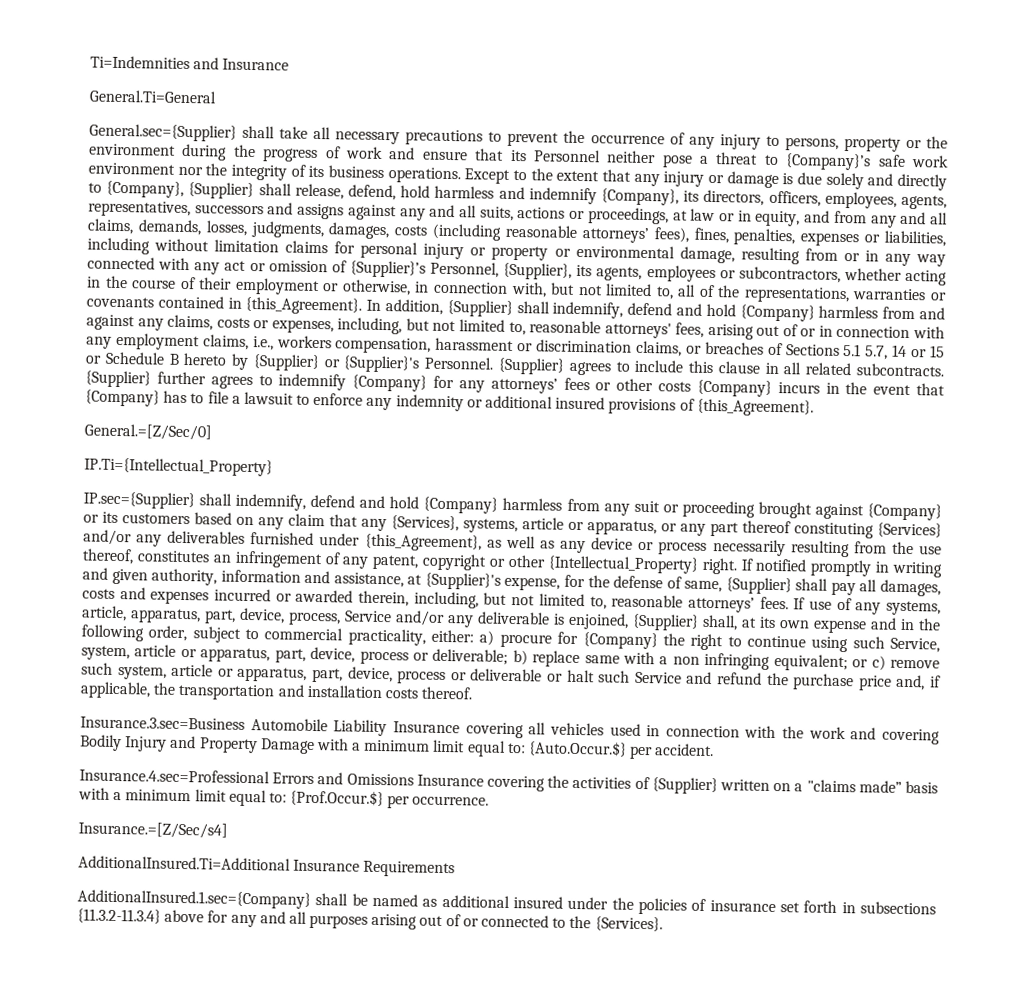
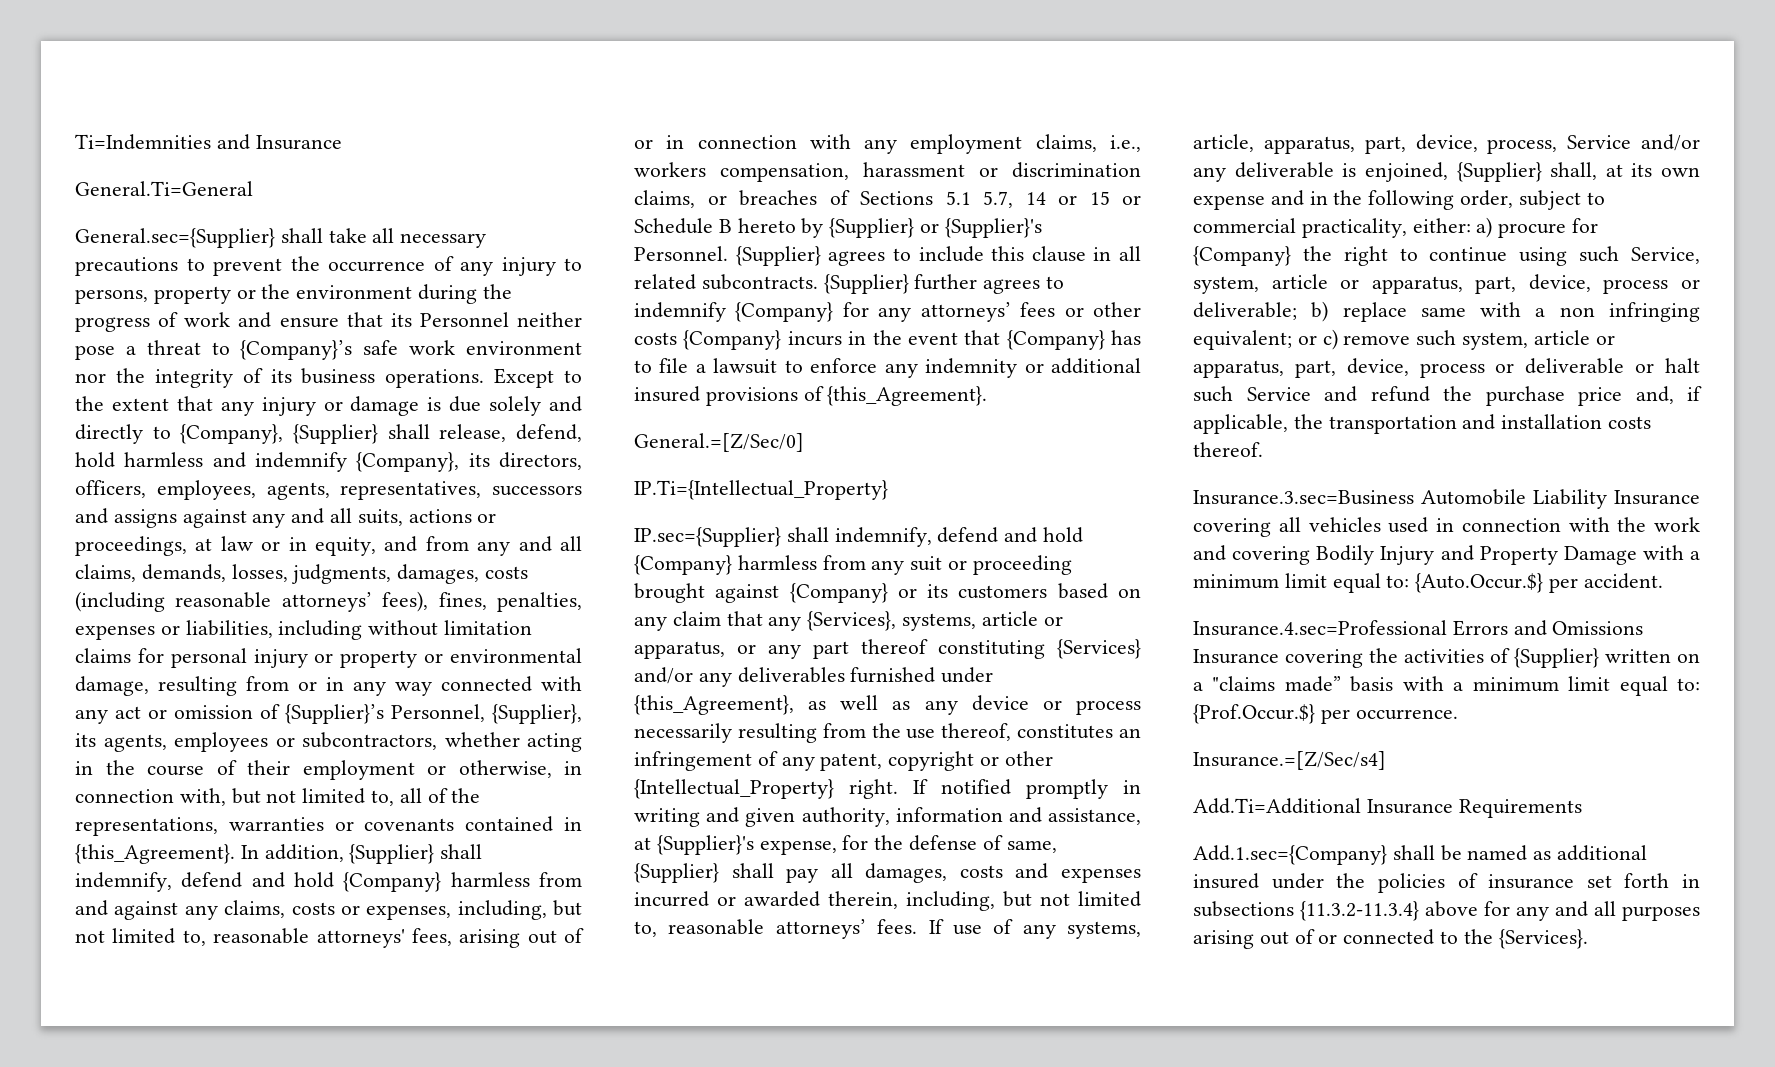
[78,855,291,871] AdditionalInsured.Ti=Additional -> [1193,798,1361,814] Add.Ti=Additional
[77,889,311,909] AdditionalInsured.1.sec={Company} -> [1193,845,1387,865] Add.1.sec={Company}

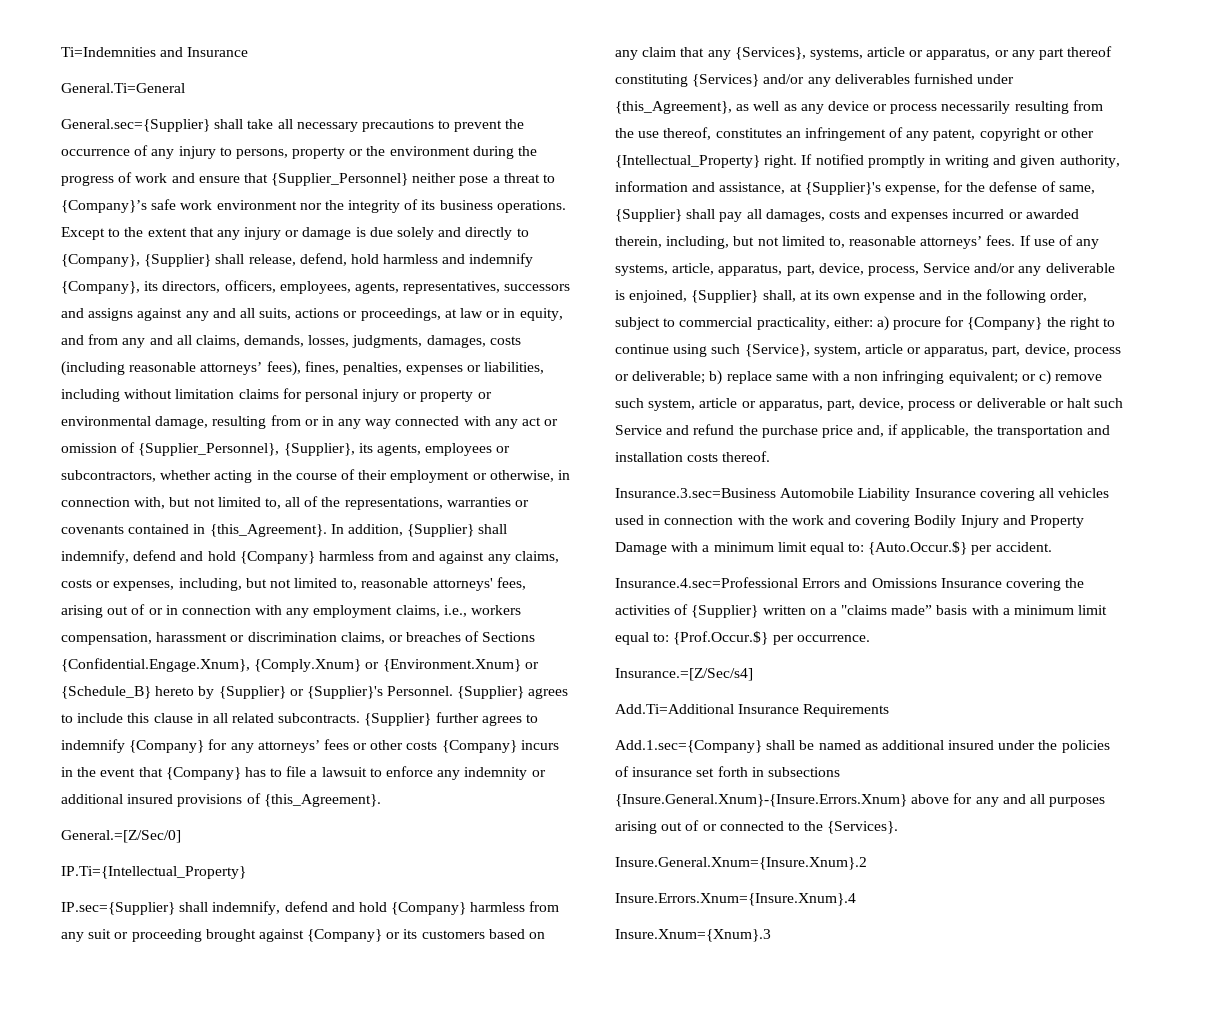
[390,312,509,327] its Personnel -> [271,173,409,186] {Supplier_Personnel}
[285,704,485,724] {Supplier}’s Personnel, -> [138,443,280,456] {Supplier_Personnel},
[945,191,1141,208] [634,218,732,234] 5.1 5.7, 14 or 15 or Schedule B -> [61,658,539,672] [61,686,151,699] {Confidential.Engage.Xnum}, {Comply.Xnum} or {Environment.Xnum} or {Schedule_B}
[1631,247,1700,264] Service, -> [744,344,810,357] {Service},
[1300,901,1419,921] {11.3.2-11.3.4} -> [615,794,907,807] {Insure.General.Xnum}-{Insure.Errors.Xnum}
(1588, 939) none -> [615,857,867,870] [615,893,856,906] [615,929,771,942] // Insure.General.Xnum={Insure.Xnum}.2 // Insure.Errors.Xnum={Insure.Xnum}.4 // Insure.Xnum={Xnum}.3

